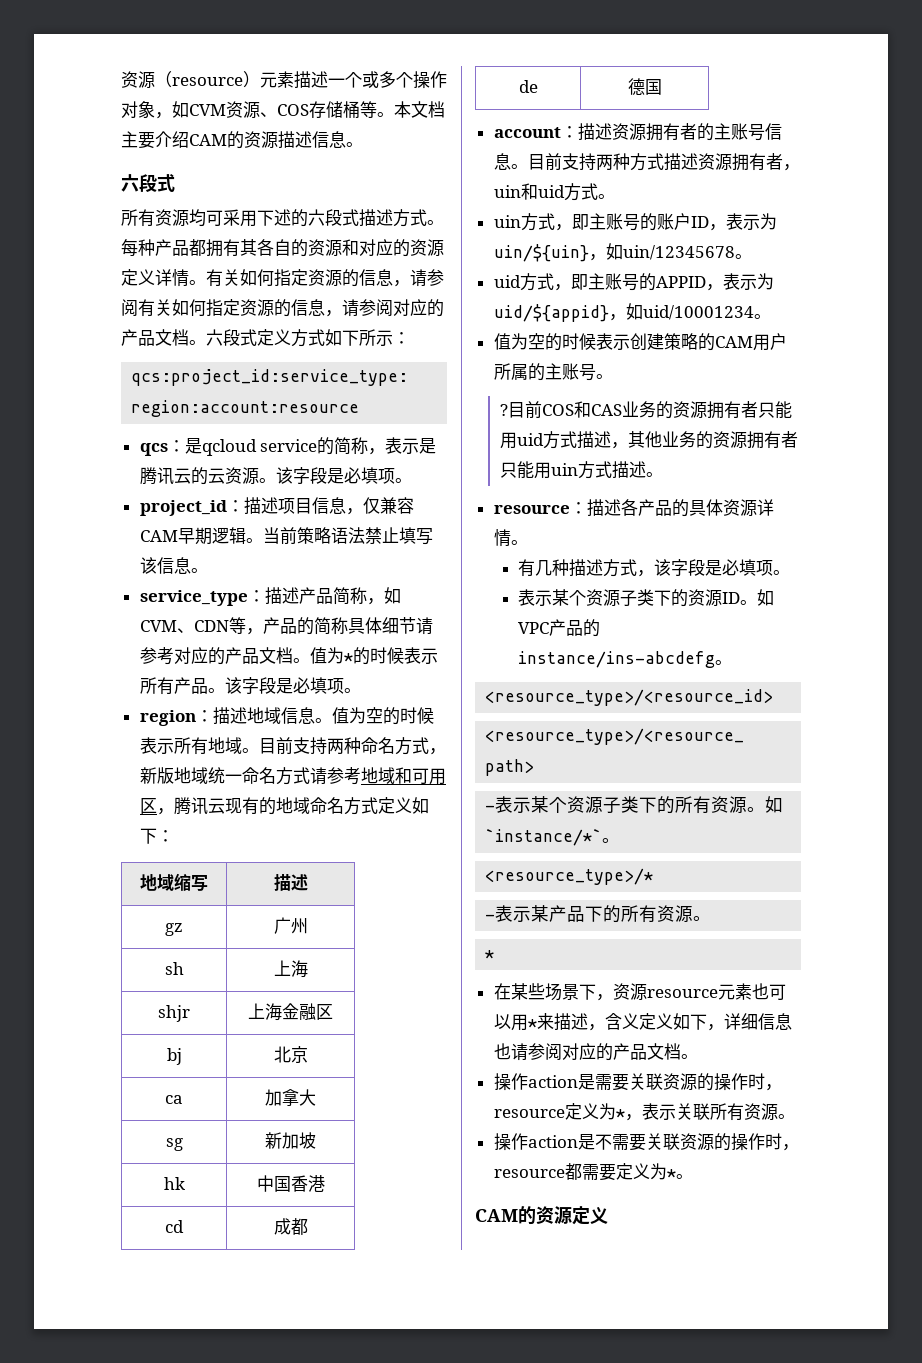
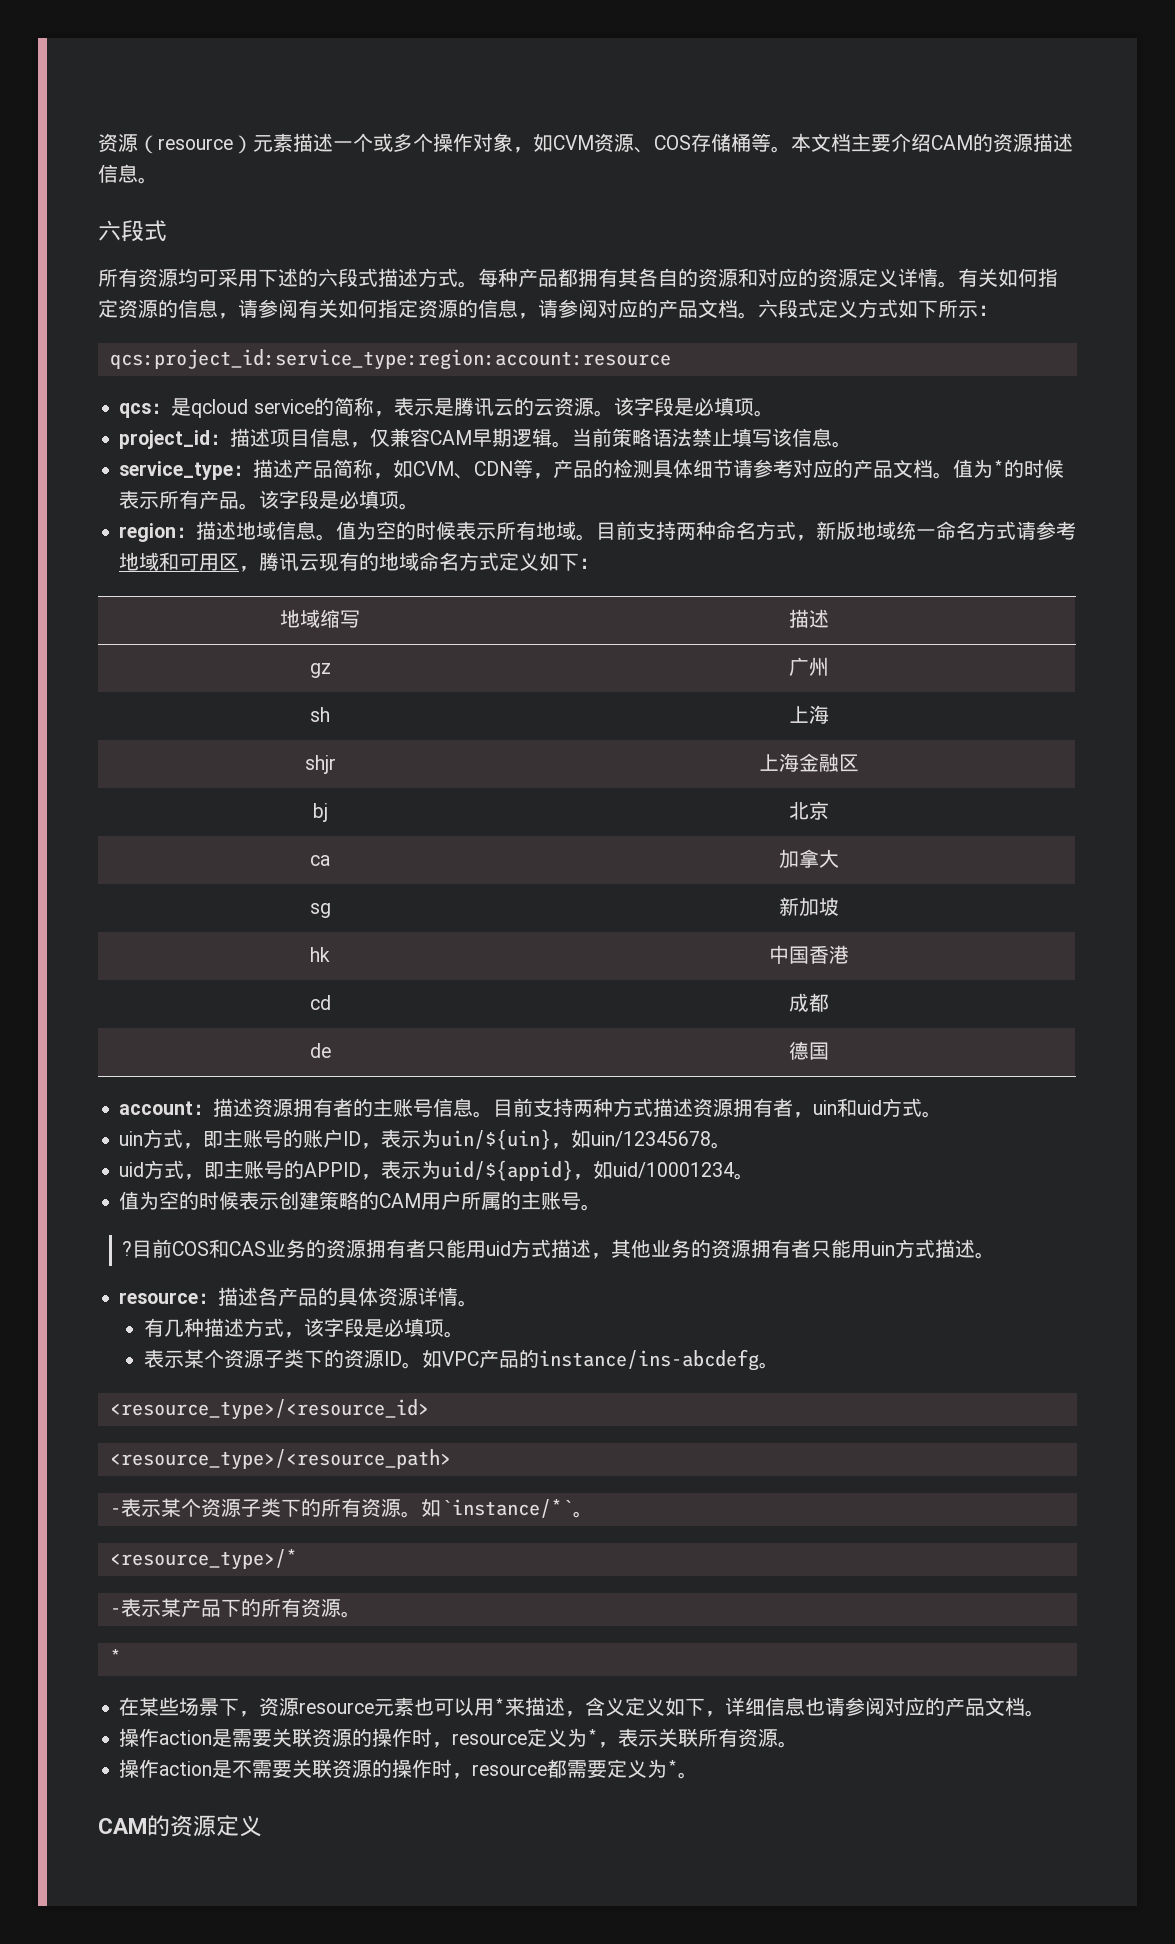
[313,617,348,635] 简称 -> [613,459,654,478] 检测

